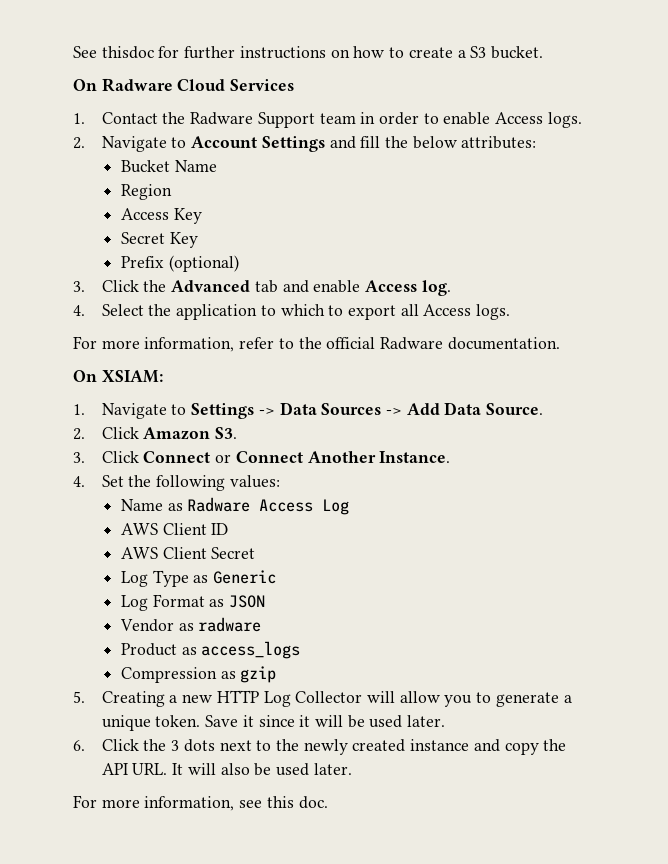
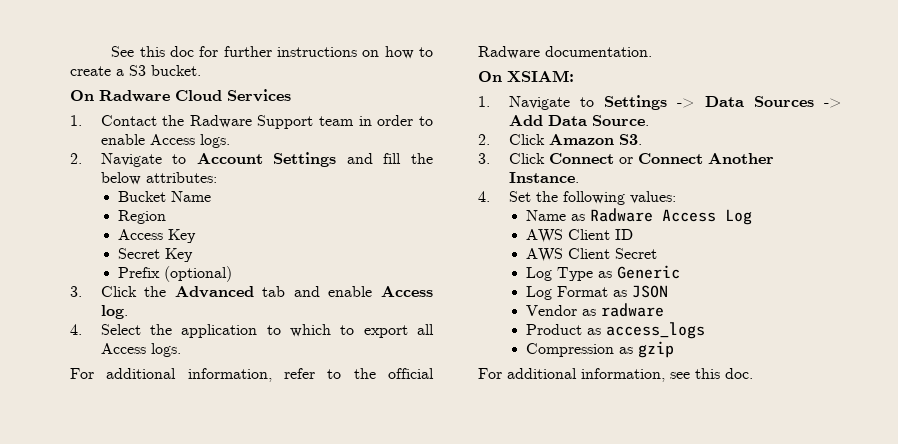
[101,46,154,59] thisdoc -> [139,46,194,57] this doc
[101,340,140,349] more -> [106,368,177,379] additional
[73,690,572,707] [101,715,446,731] [73,739,567,755] [101,763,352,776] [73,795,140,808] // 5. Creating a new HTTP Log Collector will allow you to generate a unique token. Save it since it will be used later. // 6. Click the 3 dots next to the newly created instance and copy the API URL. It will also be used later. // For more -> [478,368,577,379] // For additional

